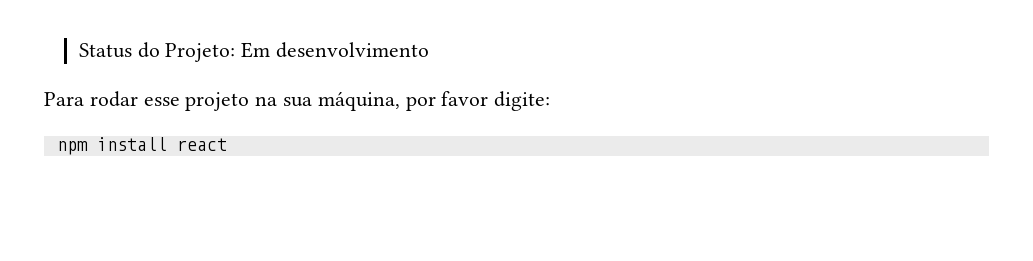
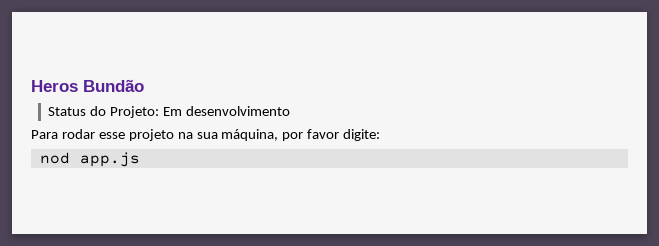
(78, 50) none -> [31,79,144,92] Heros Bundão //
[56,137,227,155] npm install react -> [39,152,140,167] nod app.js

